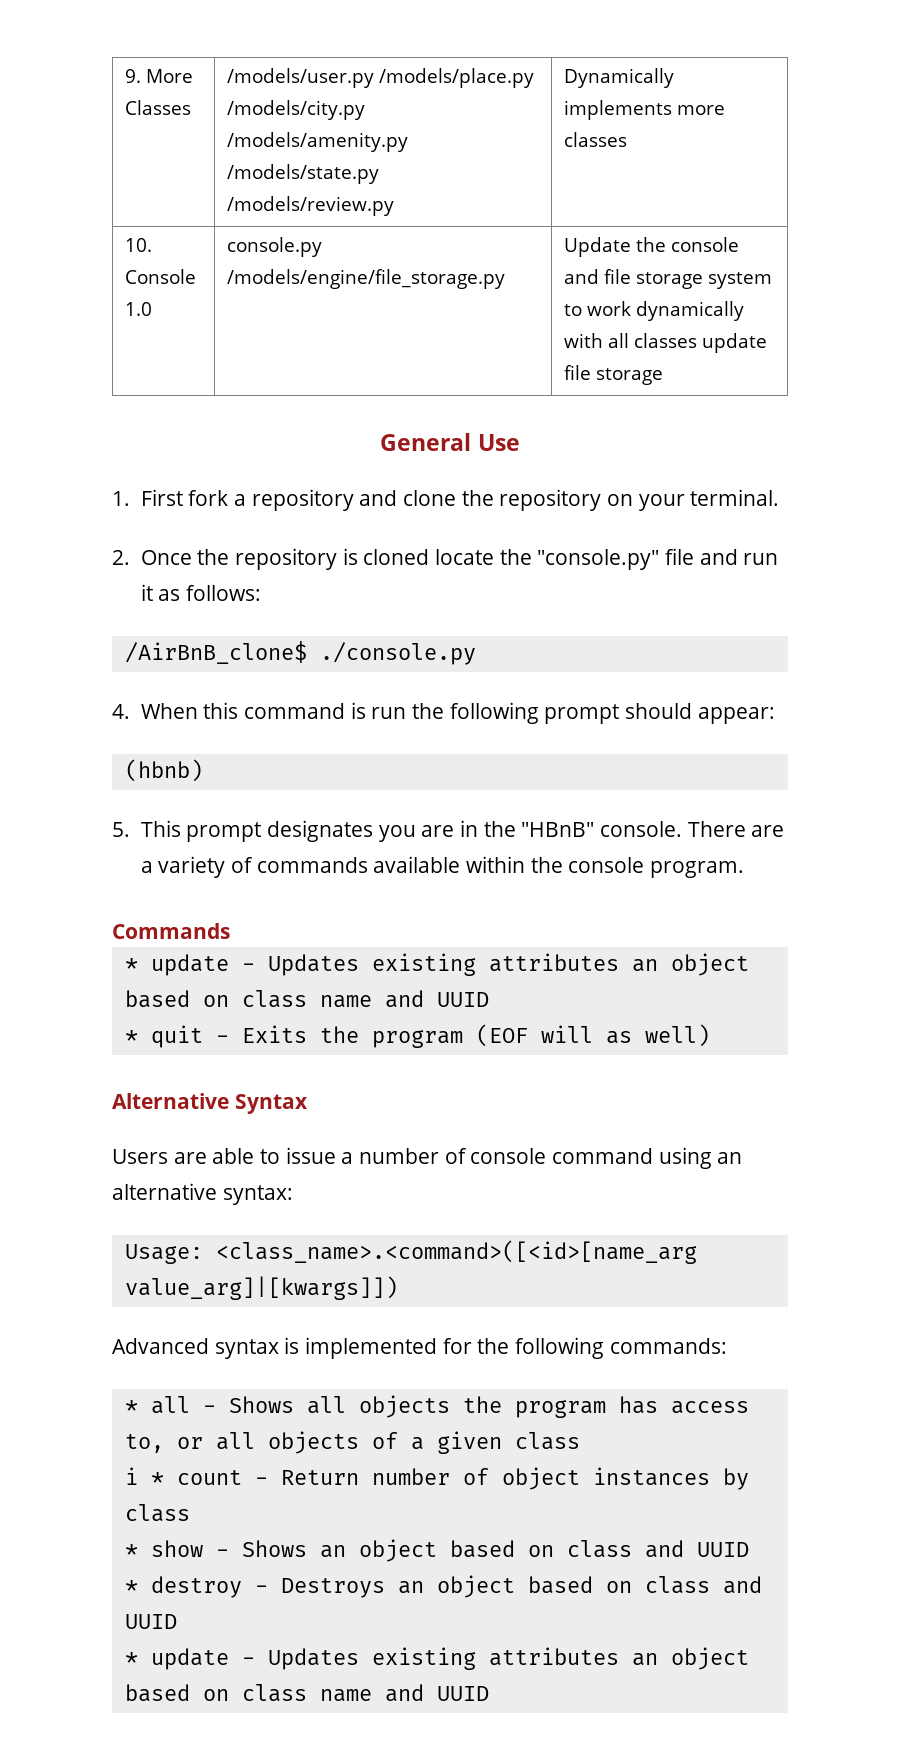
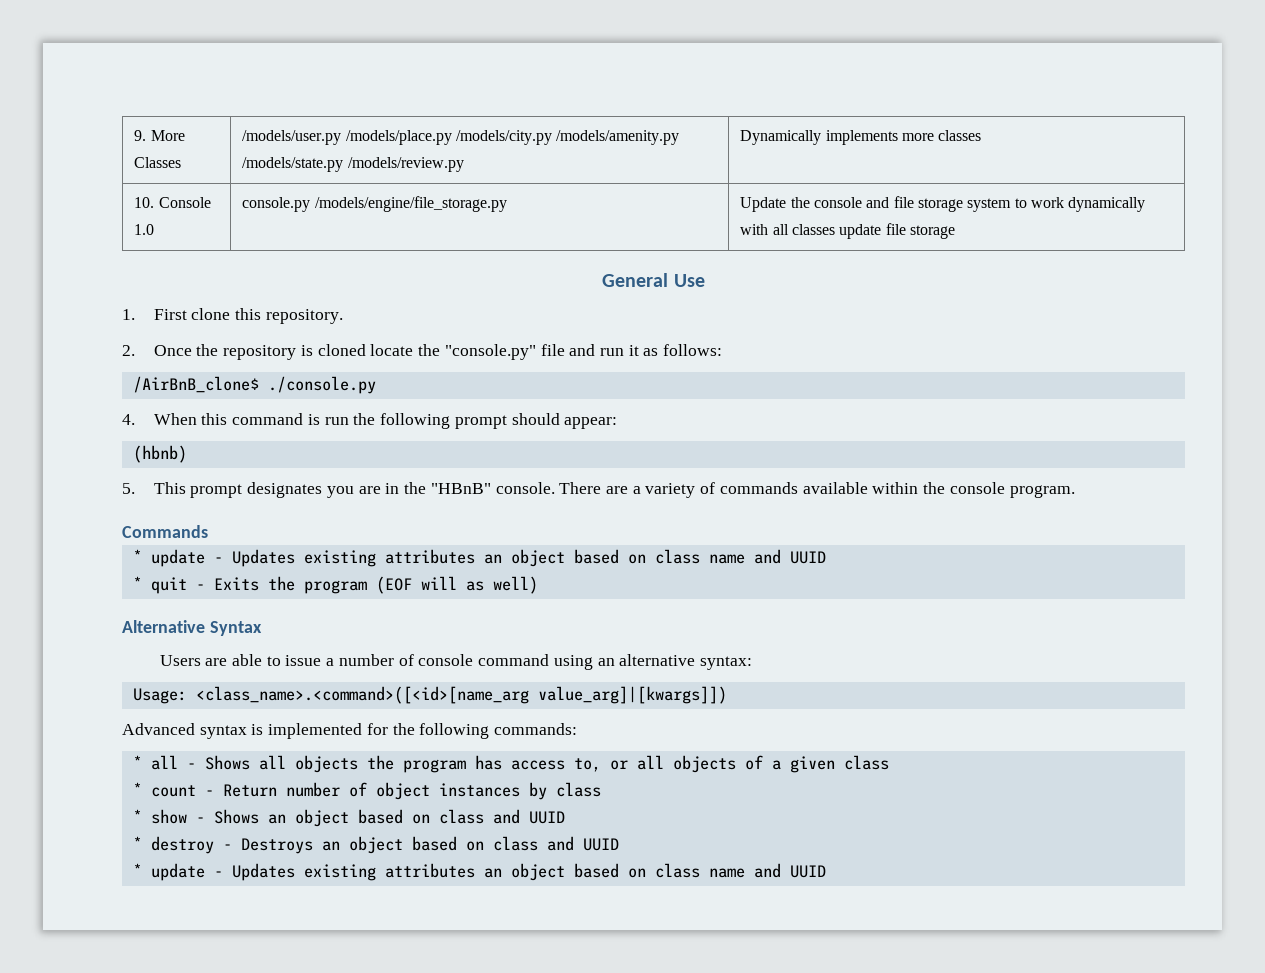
[188,489,780,511] fork a repository and clone the repository on your terminal. -> [191,308,343,324] clone this repository.
[124,1467,138,1485] i -> (889, 762) none

